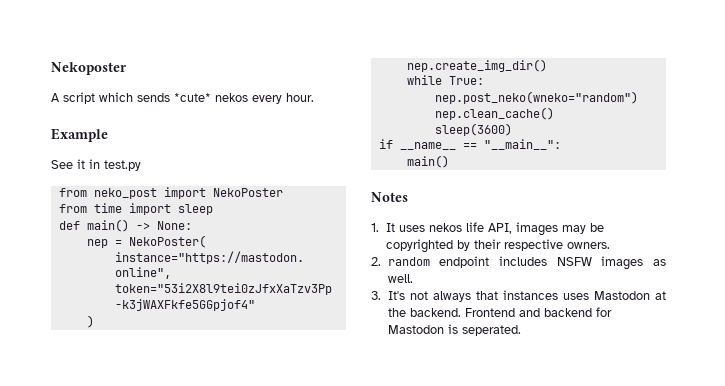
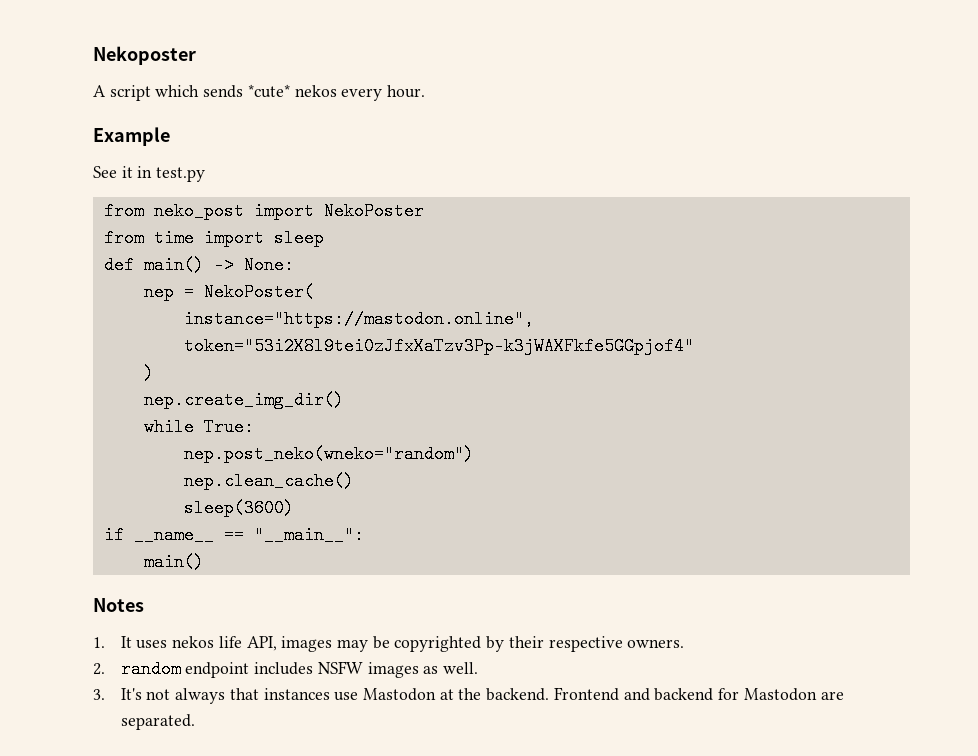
[562,293,589,300] uses -> [334,692,359,701] use
[447,324,521,336] is seperated. -> [820,691,844,700] [120,714,195,730] are separated.

